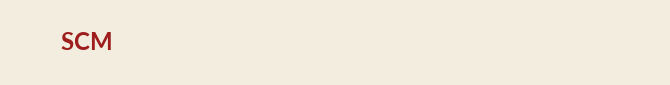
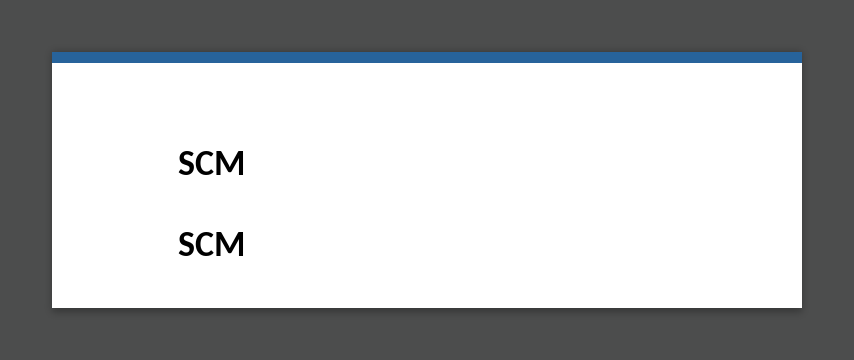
[61,32,113,50] SCM -> [178,151,245,175] [178,232,245,256] SCM // SCM

